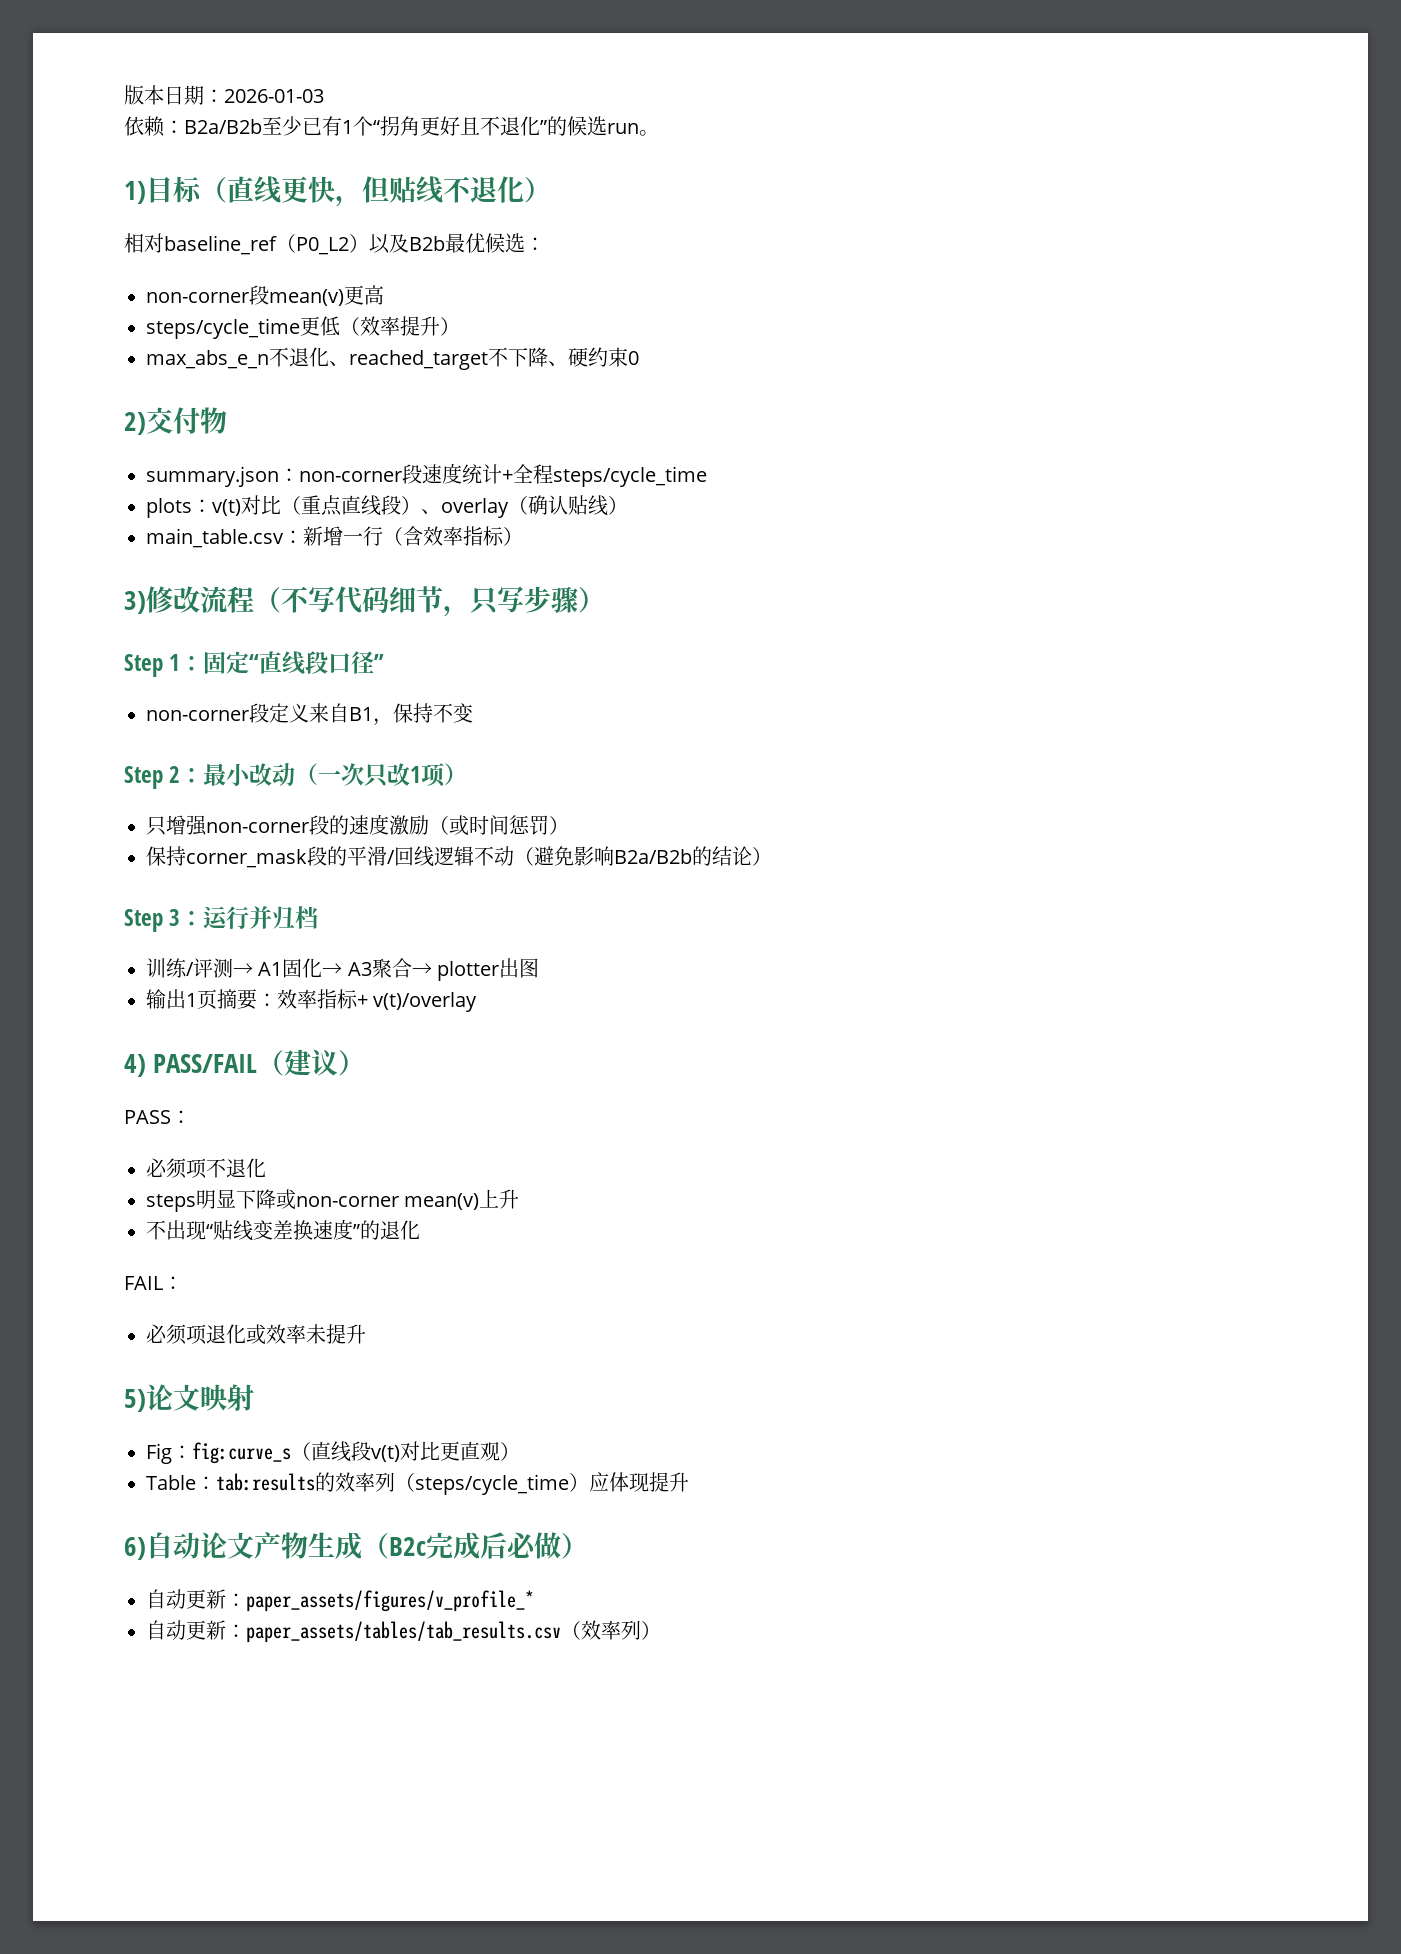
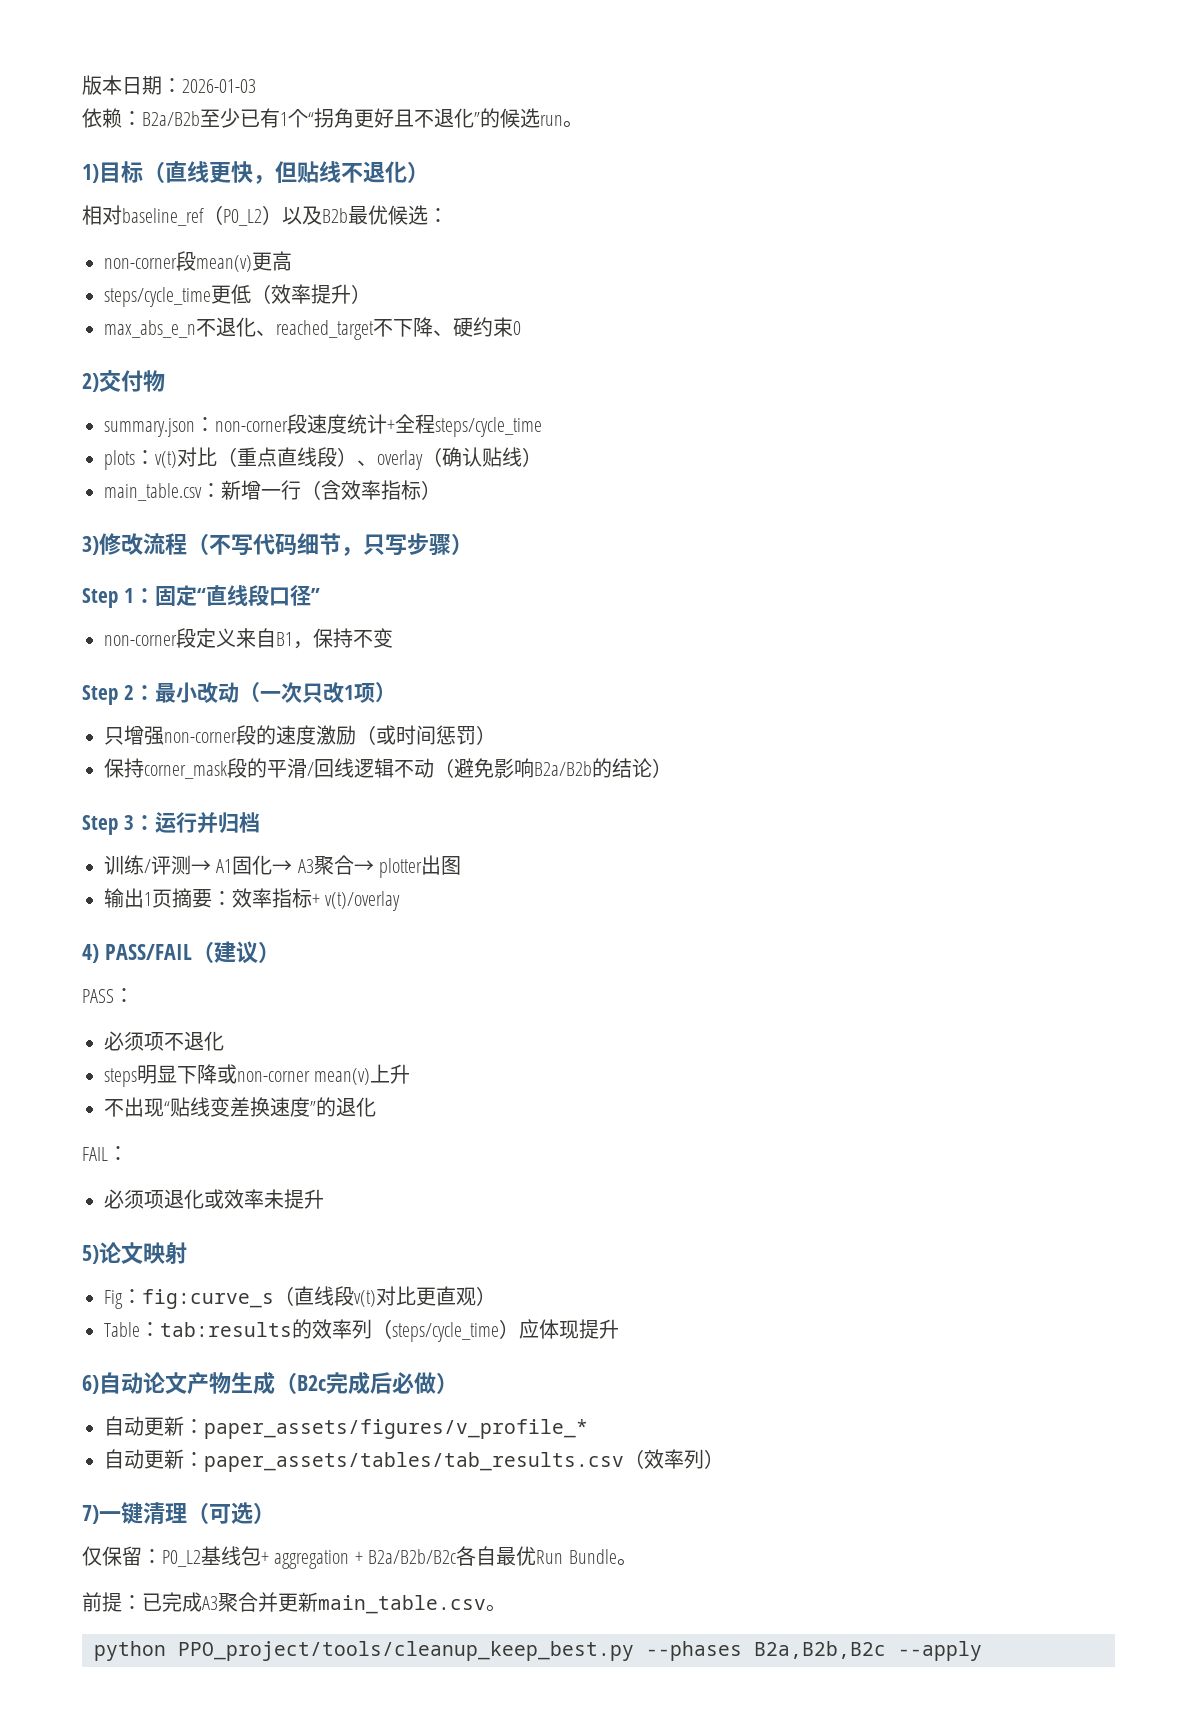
(661, 1630) none -> [82,1502,275,1525] [82,1546,637,1569] [82,1592,506,1614] [94,1641,982,1661] // 7)一键清理（可选） // 仅保留：P0_L2基线包+ aggregation + B2a/B2b/B2c各自最优Run Bundle。 // 前提：已完成A3聚合并更新main_table.csv。 // python PPO_project/tools/cleanup_keep_best.py --phases B2a,B2b,B2c --apply

